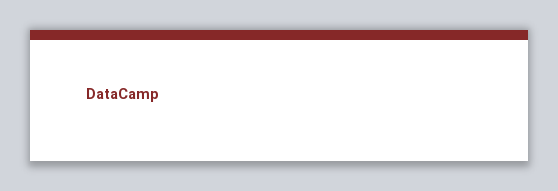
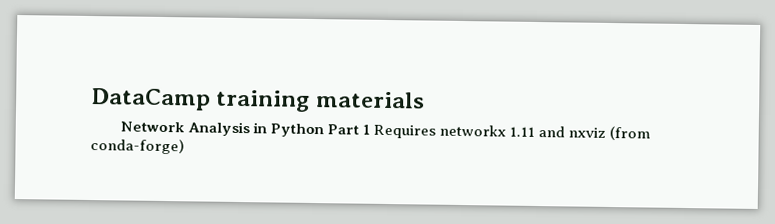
(159, 95) none -> [216,89,425,112] [119,121,652,141] [90,138,185,155] training materials // Network Analysis in Python Part 1 Requires networkx 1.11 and nxviz (from conda-forge)

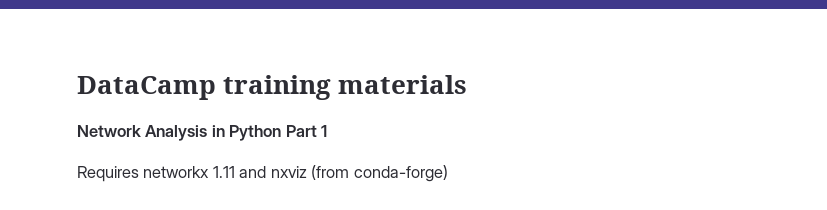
(371, 129) none -> (328, 131) //

